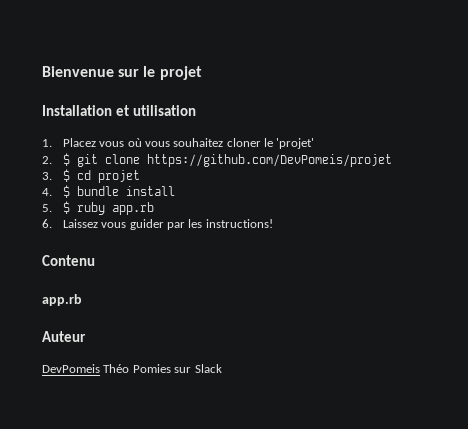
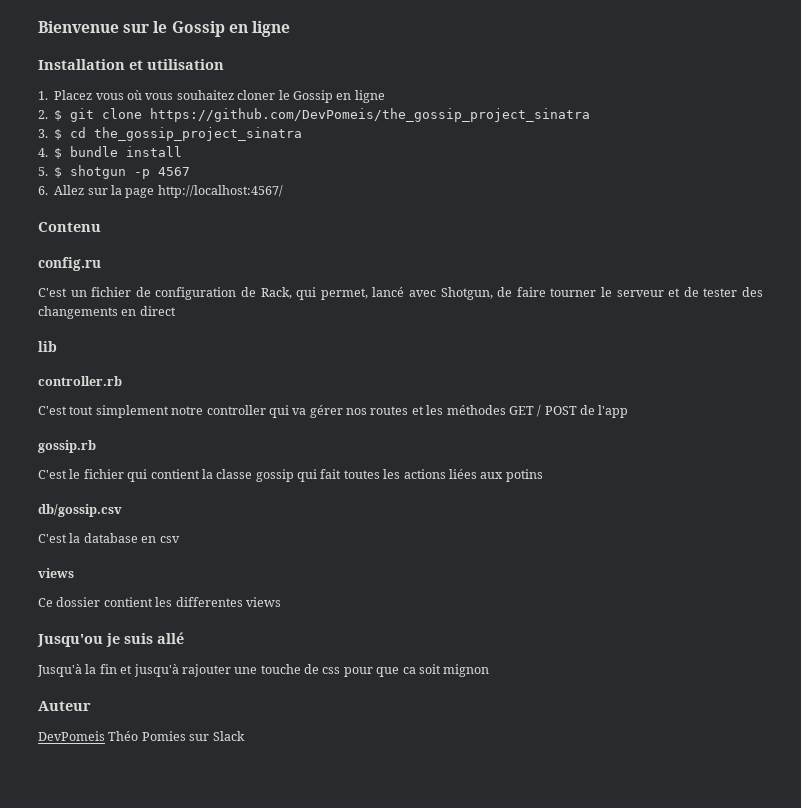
[159,66,202,80] projet -> [171,21,290,37] Gossip en ligne
[276,138,315,149] 'projet' -> [292,90,385,103] Gossip en ligne
[146,154,392,167] https://github.com/DevPomeis/projet -> [150,108,591,122] https://github.com/DevPomeis/the_gossip_project_sinatra
[97,170,140,183] projet -> [94,127,303,141] the_gossip_project_sinatra
[76,202,154,215] [42,219,273,230] [42,255,95,266] [42,294,82,306] ruby app.rb // 6. Laissez vous guider par les instructions! // Contenu // app.rb -> [70,165,191,179] [38,185,283,198] [38,222,101,232] [38,257,101,271] [38,287,764,300] [38,306,176,319] [38,341,57,352] [38,376,122,386] [38,405,629,418] [38,440,96,453] [38,469,543,482] [38,504,122,517] [38,533,180,543] [38,568,74,578] [38,597,281,607] [37,632,184,647] [37,664,490,677] shotgun -p 4567 // 6. Allez sur la page http://localhost:4567/ // Contenu // config.ru // C'est un fichier de configuration de Rack, qui permet, lancé avec Shotgun, de faire tourner le serveur et de tester des changements en direct // lib // controller.rb // C'est tout simplement notre controller qui va gérer nos routes et les méthodes GET / POST de l'app // gossip.rb // C'est le fichier qui contient la classe gossip qui fait toutes les actions liées aux potins // db/gossip.csv // C'est la database en csv // views // Ce dossier contient les differentes views // Jusqu'ou je suis allé // Jusqu'à la fin et jusqu'à rajouter une touche de css pour que ca soit mignon

